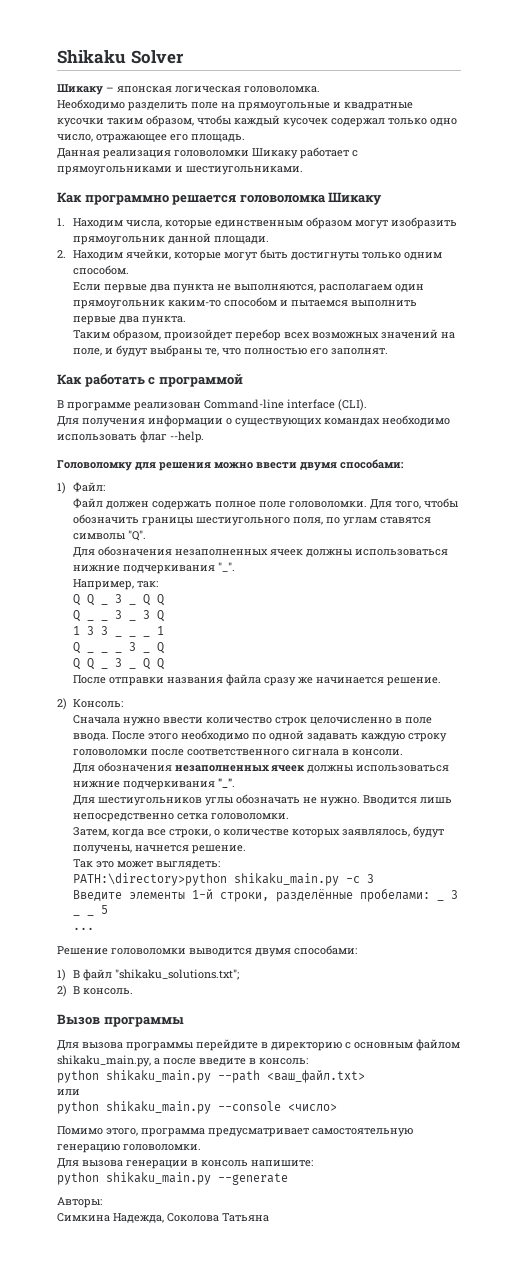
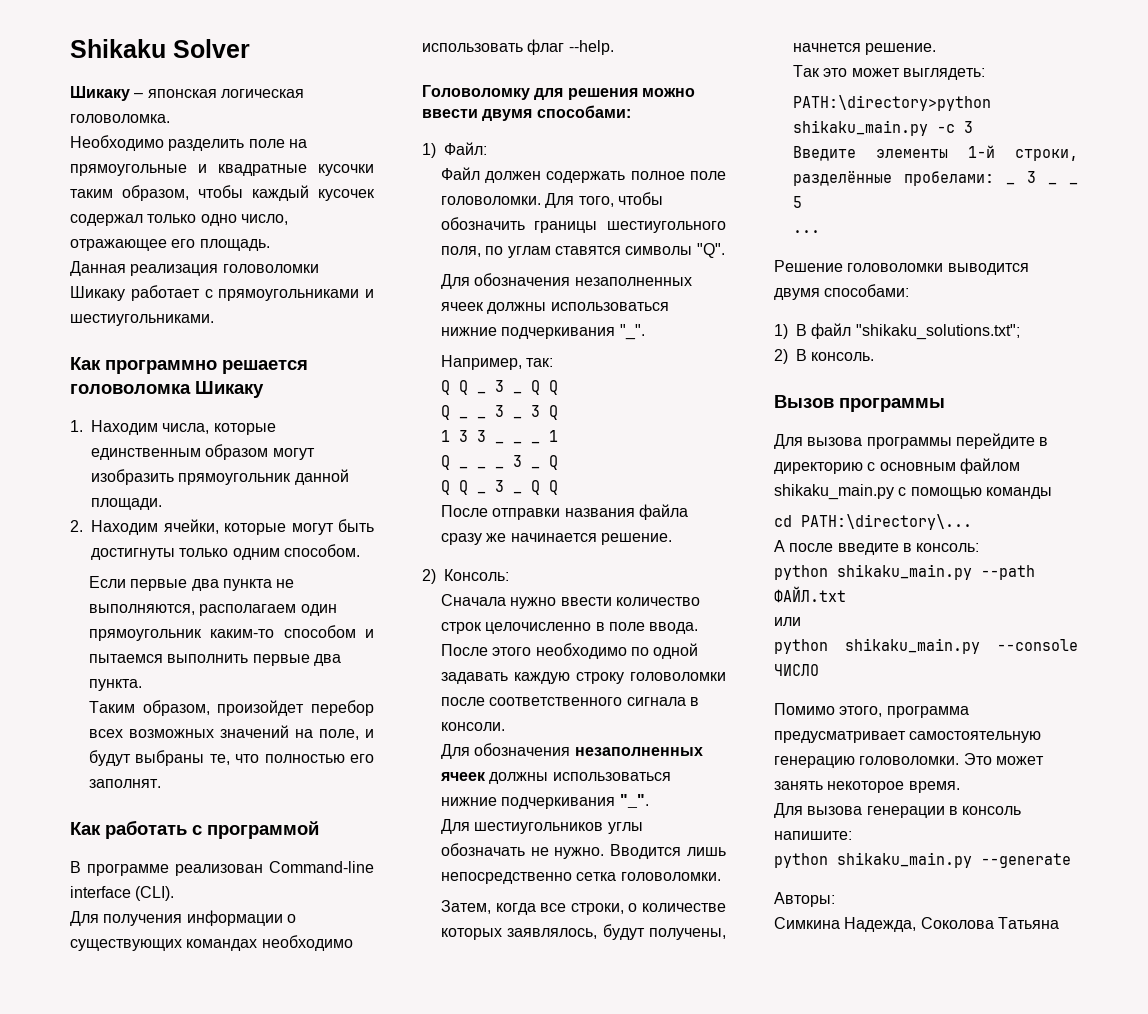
[57,1055,160,1067] shikaku_main.py, а -> [774,484,1052,500] [774,514,972,530] [774,540,785,552] shikaku_main.py с помощью команды // cd PATH:\directory\... // А
[267,1070,365,1083] <ваш_файл.txt> -> [774,586,846,603] ФАЙЛ.txt
[288,1104,337,1112] <число> -> [774,664,819,676] ЧИСЛО
(201, 1147) none -> [963,753,1044,765] [774,781,960,793] Это может занять некоторое время.

